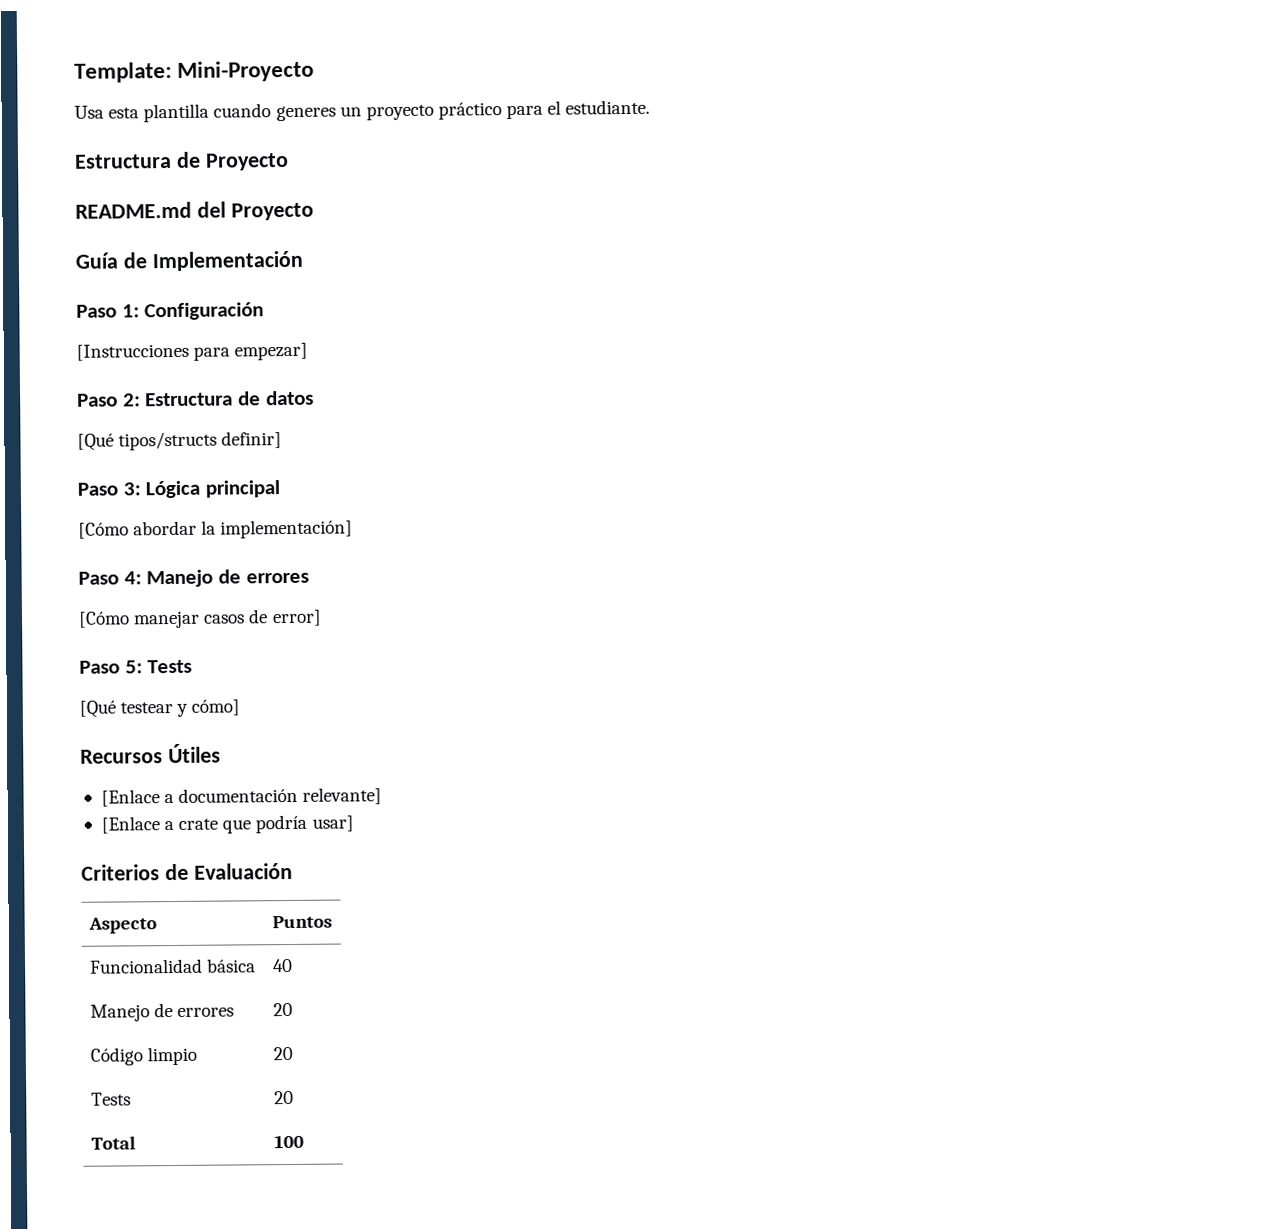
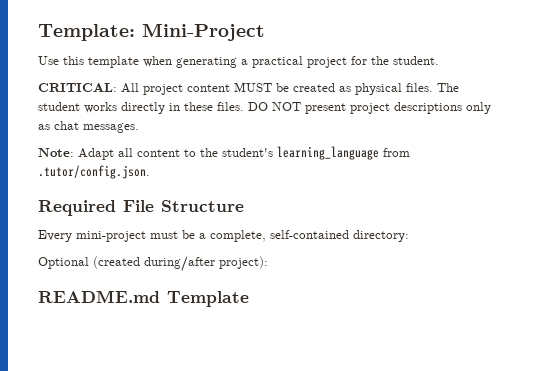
[177,60,315,82] [74,99,651,123] [74,151,289,171] [75,201,314,221] [75,250,303,272] [76,302,265,321] [76,342,309,361] [77,390,314,407] [77,431,283,451] [77,480,281,499] [78,519,354,539] [78,569,309,588] [78,609,322,629] [79,659,193,674] [79,699,241,718] [80,743,221,764] [100,787,383,807] [100,814,354,834] [81,862,293,881] [87,917,157,934] [271,915,332,929] [88,958,256,974] [271,958,293,973] [89,1003,234,1022] [272,1002,293,1017] [89,1046,197,1066] [272,1046,293,1061] [90,1092,131,1106] [273,1090,294,1105] [90,1136,136,1150] [273,1134,304,1149] Mini-Proyecto // Usa esta plantilla cuando generes un proyecto práctico para el estudiante. // Estructura de Proyecto // README.md del Proyecto // Guía de Implementación // Paso 1: Configuración // [Instrucciones para empezar] // Paso 2: Estructura de datos // [Qué tipos/structs definir] // Paso 3: Lógica principal // [Cómo abordar la implementación] // Paso 4: Manejo de errores // [Cómo manejar casos de error] // Paso 5: Tests // [Qué testear y cómo] // Recursos Útiles // [Enlace a documentación relevante] // [Enlace a crate que podría usar] // Criterios de Evaluación // Aspecto | Puntos // Funcionalidad básica | 40 // Manejo de errores | 20 // Código limpio | 20 // Tests | 20 // Total | 100 -> [142,23,265,41] [38,56,439,68] [38,82,459,95] [38,102,491,114] [38,121,139,133] [38,146,410,160] [38,165,150,179] [38,200,244,216] [38,230,409,242] [38,256,268,272] [38,290,249,307] Mini-Project // Use this template when generating a practical project for the student. // CRITICAL: All project content MUST be created as physical files. The student works directly in these files. DO NOT present project descriptions only as chat messages. // Note: Adapt all content to the student's learning_language from .tutor/config.json. // Required File Structure // Every mini-project must be a complete, self-contained directory: // Optional (created during/after project): // README.md Template

